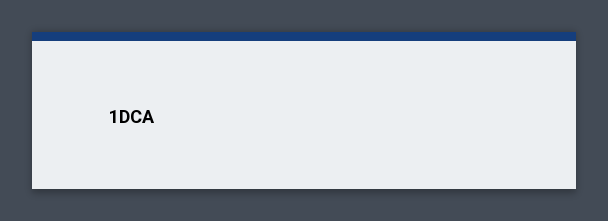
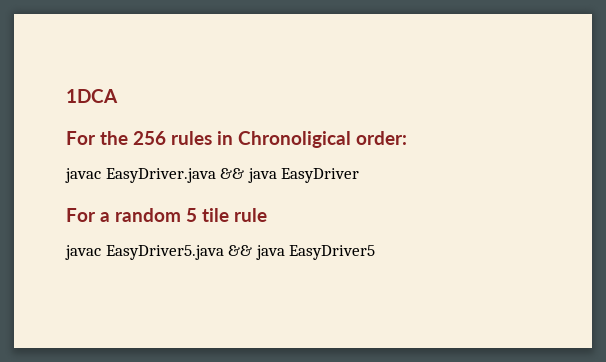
(155, 116) none -> [66,131,407,148] [65,168,360,183] [66,208,267,222] [65,245,376,260] // For the 256 rules in Chronoligical order: // javac EasyDriver.java && java EasyDriver // For a random 5 tile rule // javac EasyDriver5.java && java EasyDriver5

